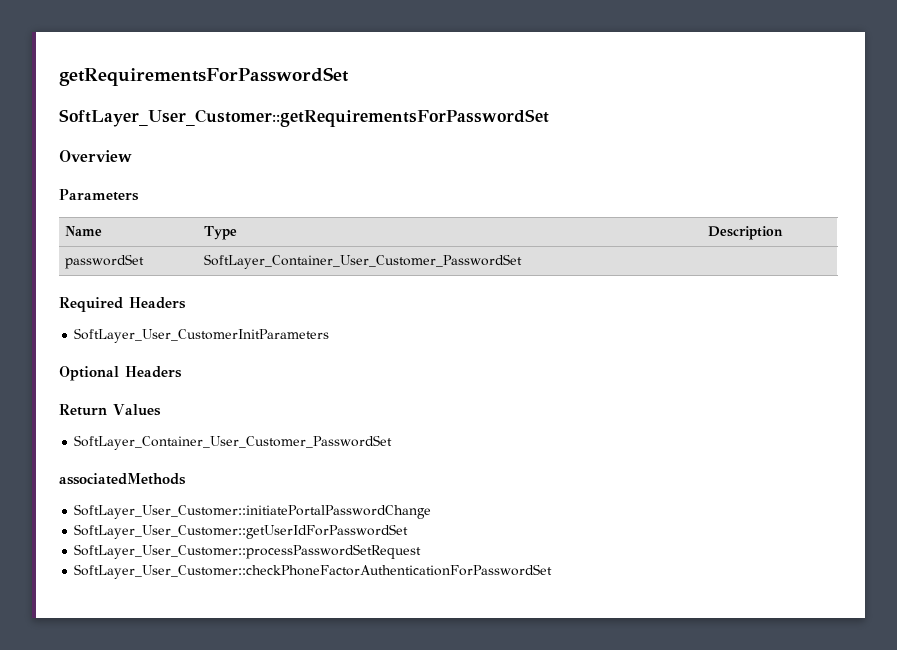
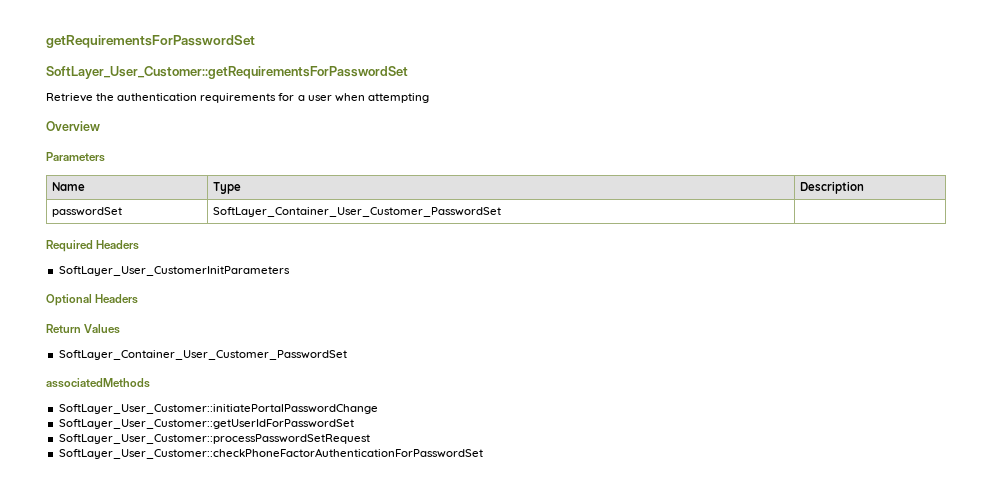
(549, 118) none -> [46,93,429,103] // Retrieve the authentication requirements for a user when attempting

